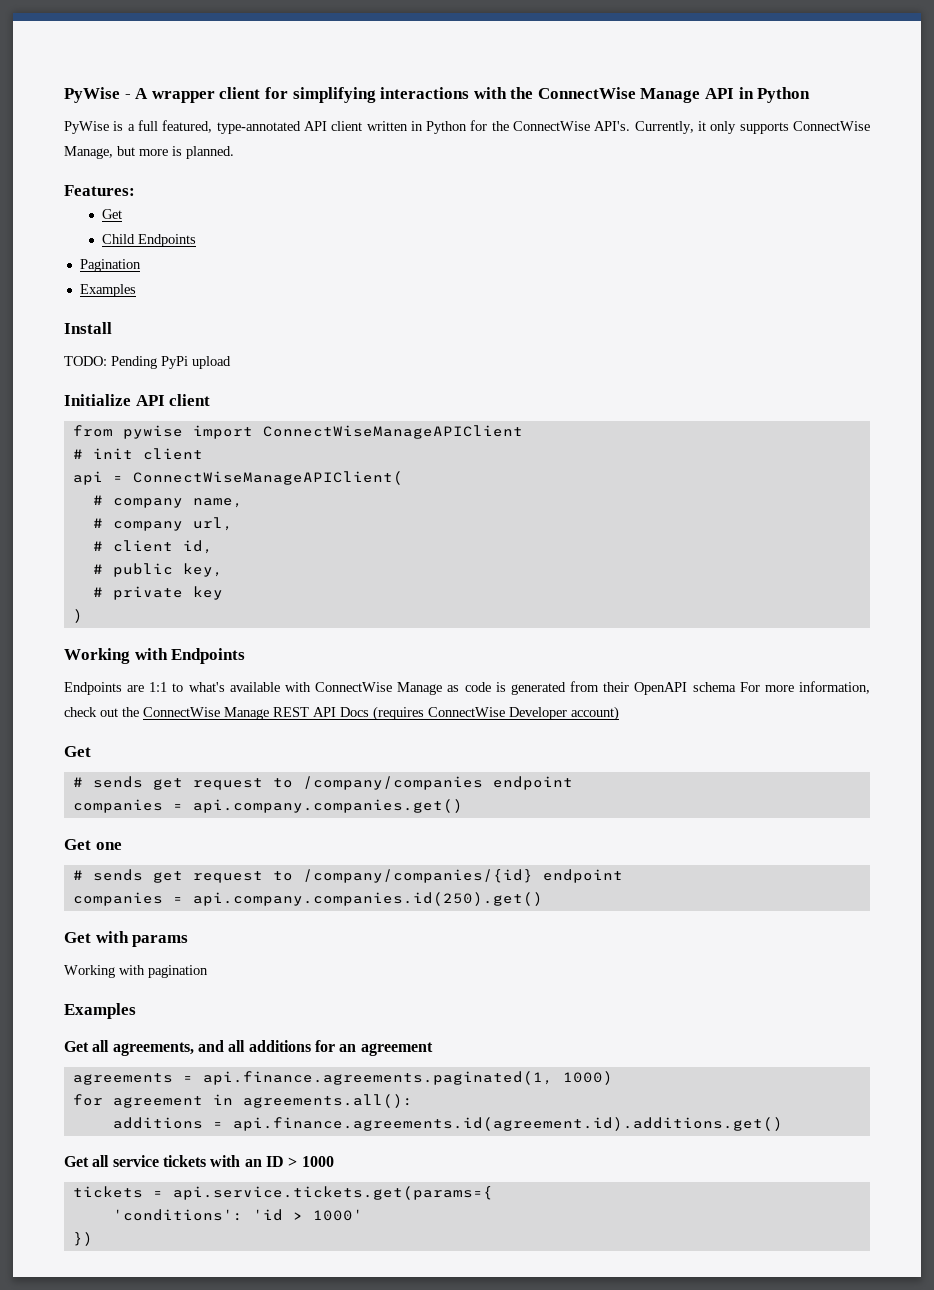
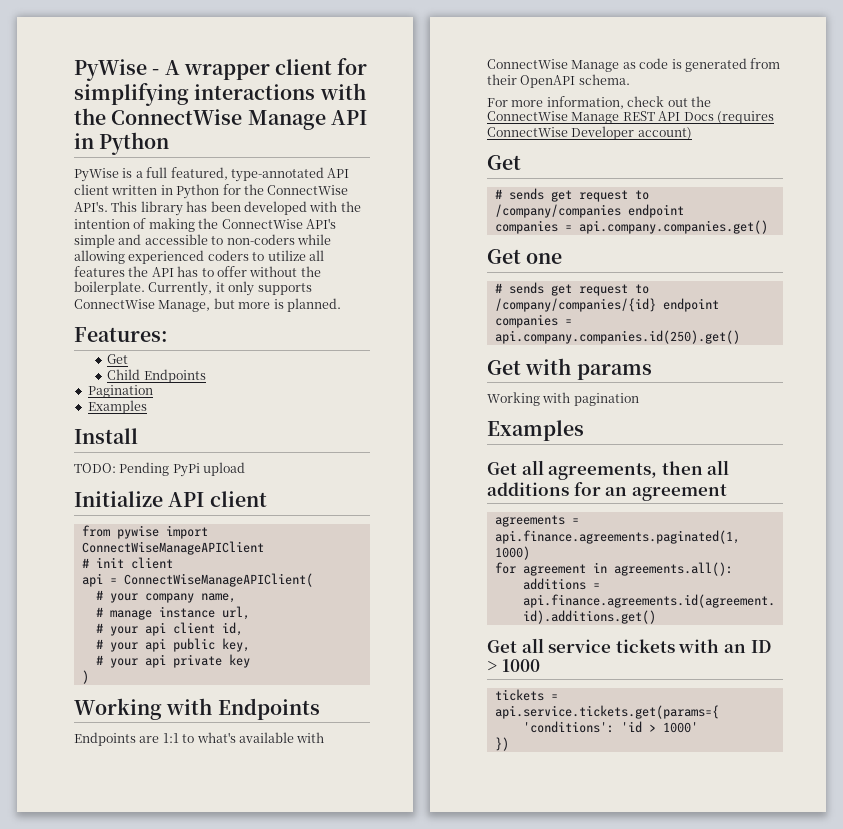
(631, 126) none -> [111,201,361,216] [74,218,336,232] [74,234,331,248] [74,250,324,264] [74,266,321,277] [74,281,145,295] This library has been developed with the intention of making the ConnectWise API's simple and accessible to non-coders while allowing experienced coders to utilize all features the API has to offer without the boilerplate.
(103, 500) none -> [109,593,138,603] your
[112,521,183,531] company -> [109,606,215,620] manage instance
(103, 546) none -> [109,622,166,636] your api
(103, 569) none -> [109,638,166,652] your api
(103, 592) none -> [109,654,166,668] your api
[692,682,736,692] schema -> [578,74,630,85] schema. //
[197,1040,224,1052] and -> [661,461,703,475] then

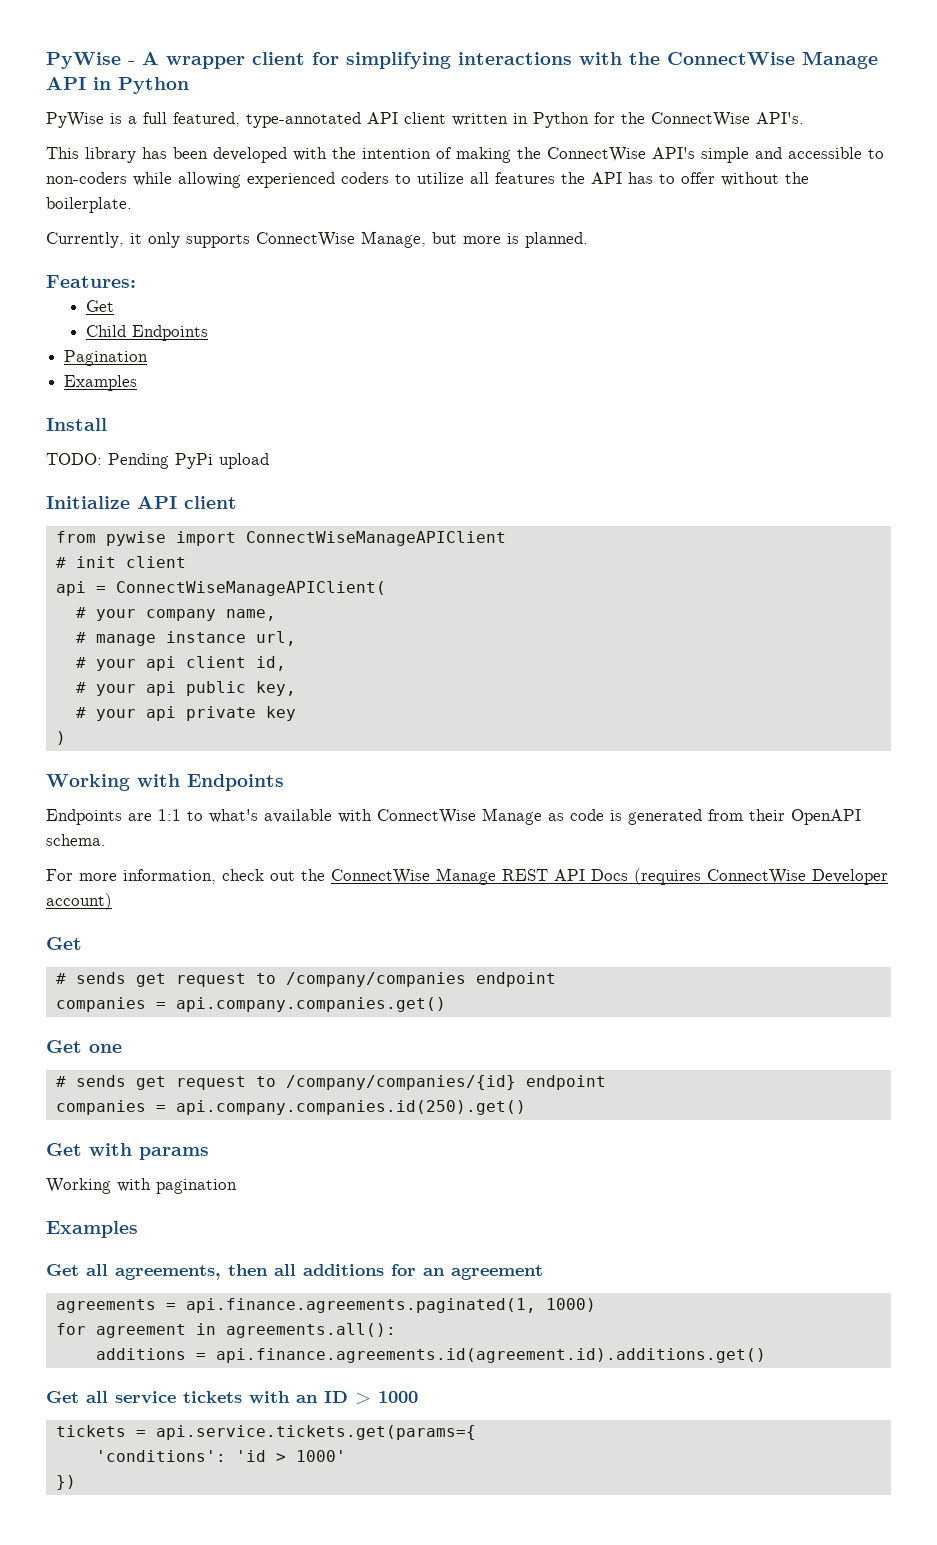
(108, 206) none -> (804, 118) //
(145, 288) none -> (132, 205) //

